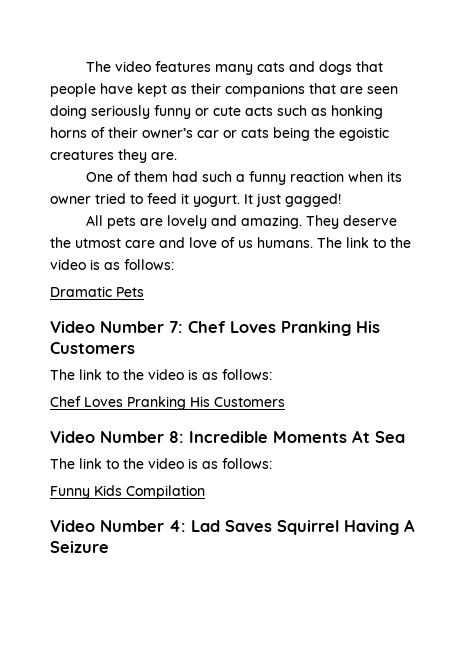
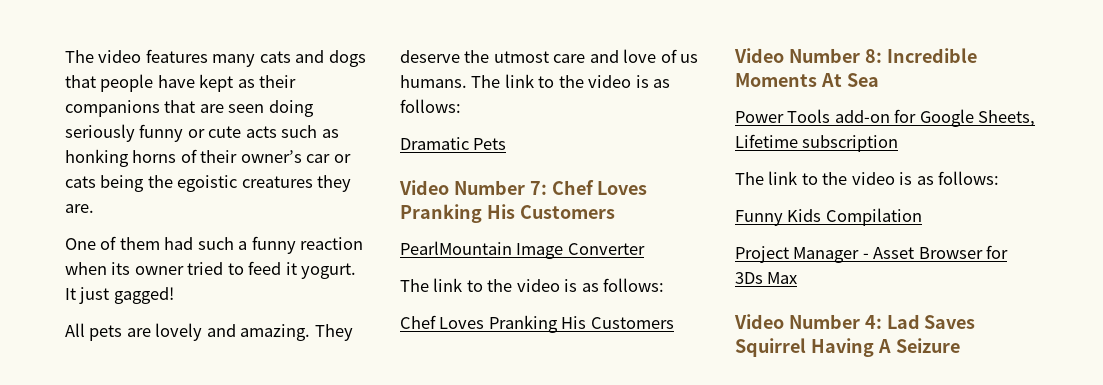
(135, 348) none -> [400,241,645,259] // PearlMountain Image Converter
(405, 437) none -> [735,109,1036,127] [735,134,899,152] // Power Tools add-on for Google Sheets, Lifetime subscription
(205, 492) none -> [735,245,1009,263] [735,272,798,284] // Project Manager - Asset Browser for 3Ds Max

